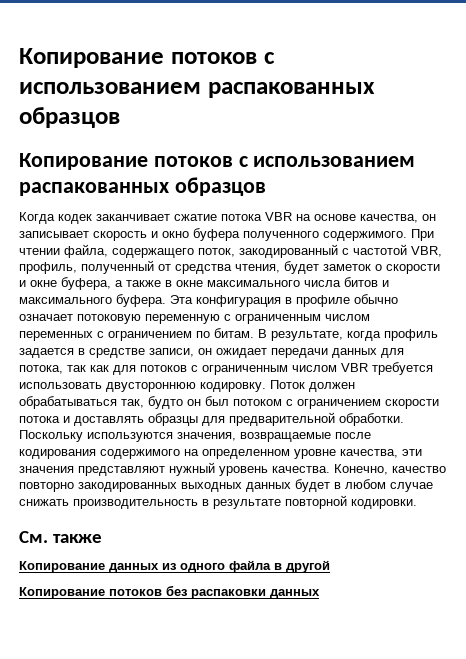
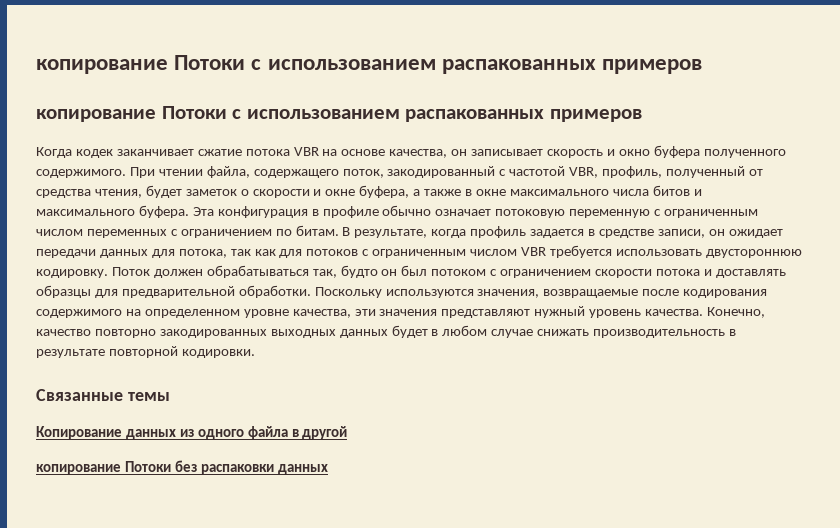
[19,48,275,68] [19,82,375,98] [19,107,120,128] [19,153,416,170] [19,177,266,196] Копирование потоков с использованием распакованных образцов // Копирование потоков с использованием распакованных образцов -> [36,55,703,74] [36,106,642,122] копирование Потоки с использованием распакованных примеров // копирование Потоки с использованием распакованных примеров
[19,531,102,543] См. также -> [36,389,170,401] Связанные темы
[19,587,162,599] Копирование потоков -> [36,461,171,475] копирование Потоки

